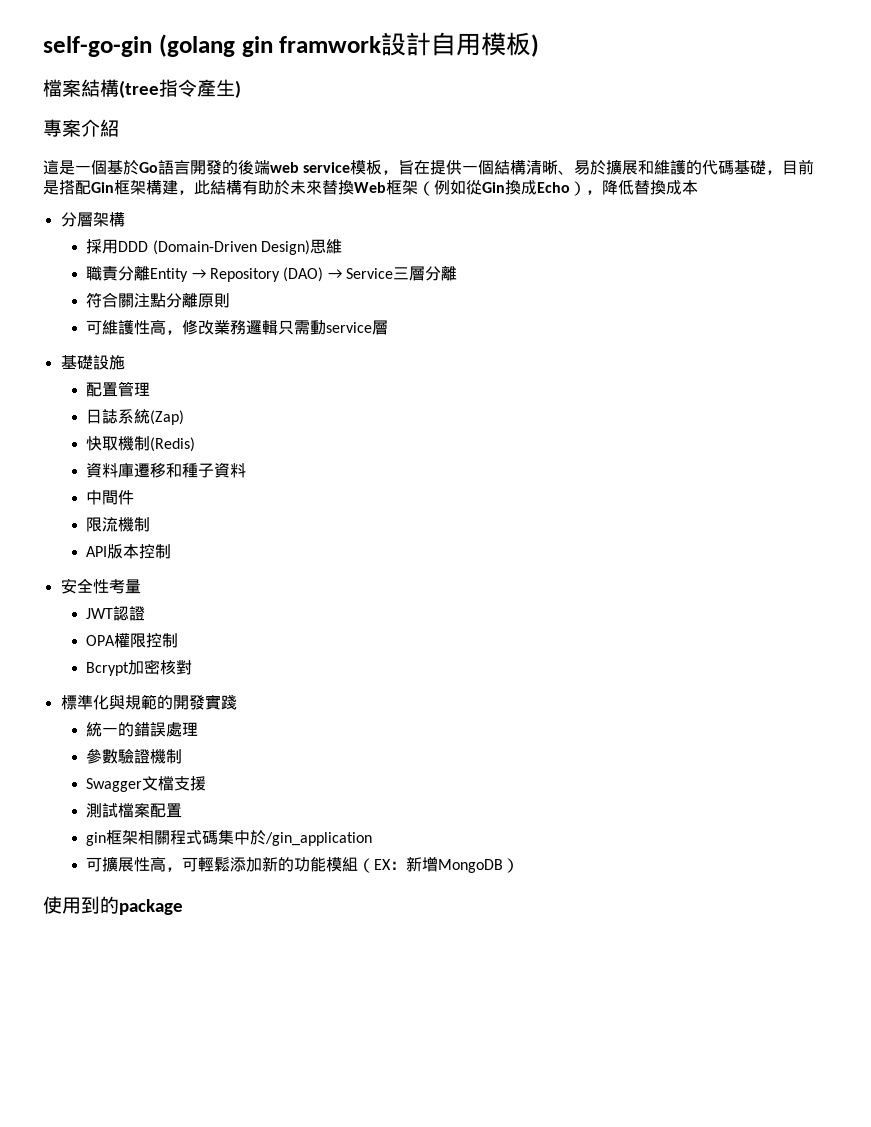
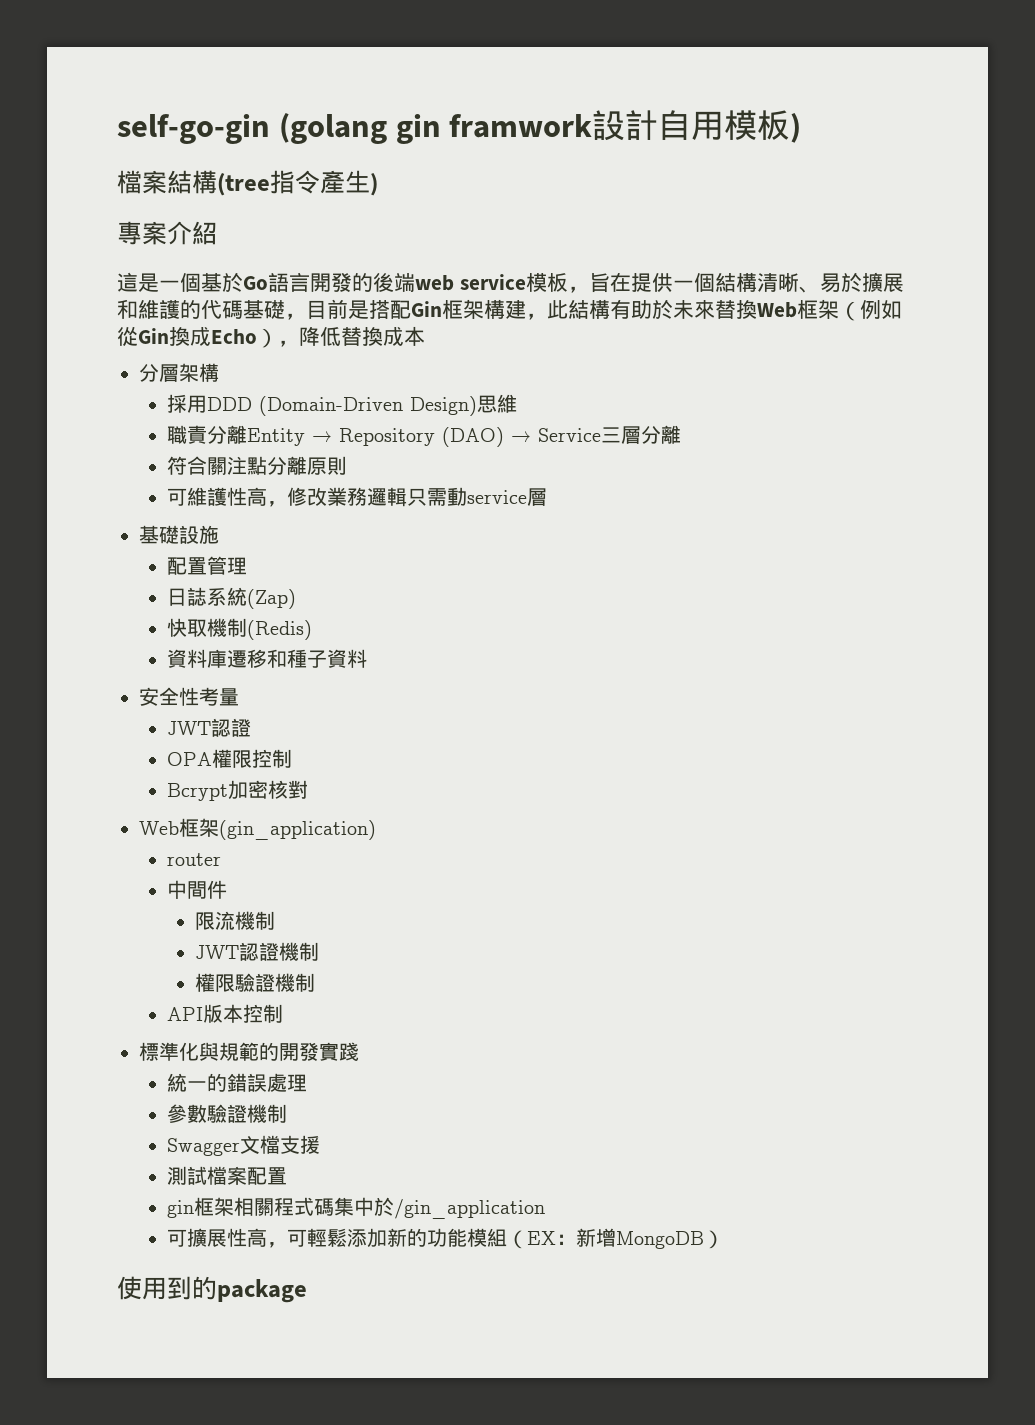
[86,490,135,505] [86,516,151,532] [86,544,172,559] // 中間件 // 限流機制 // API版本控制 -> (367, 658) none
(193, 667) none -> [139,818,376,840] [166,853,221,866] [166,880,227,899] [194,911,275,930] [194,942,319,961] [194,973,315,992] [166,1004,283,1023] // Web框架(gin_application) // router // 中間件 // 限流機制 // JWT認證機制 // 權限驗證機制 // API版本控制

